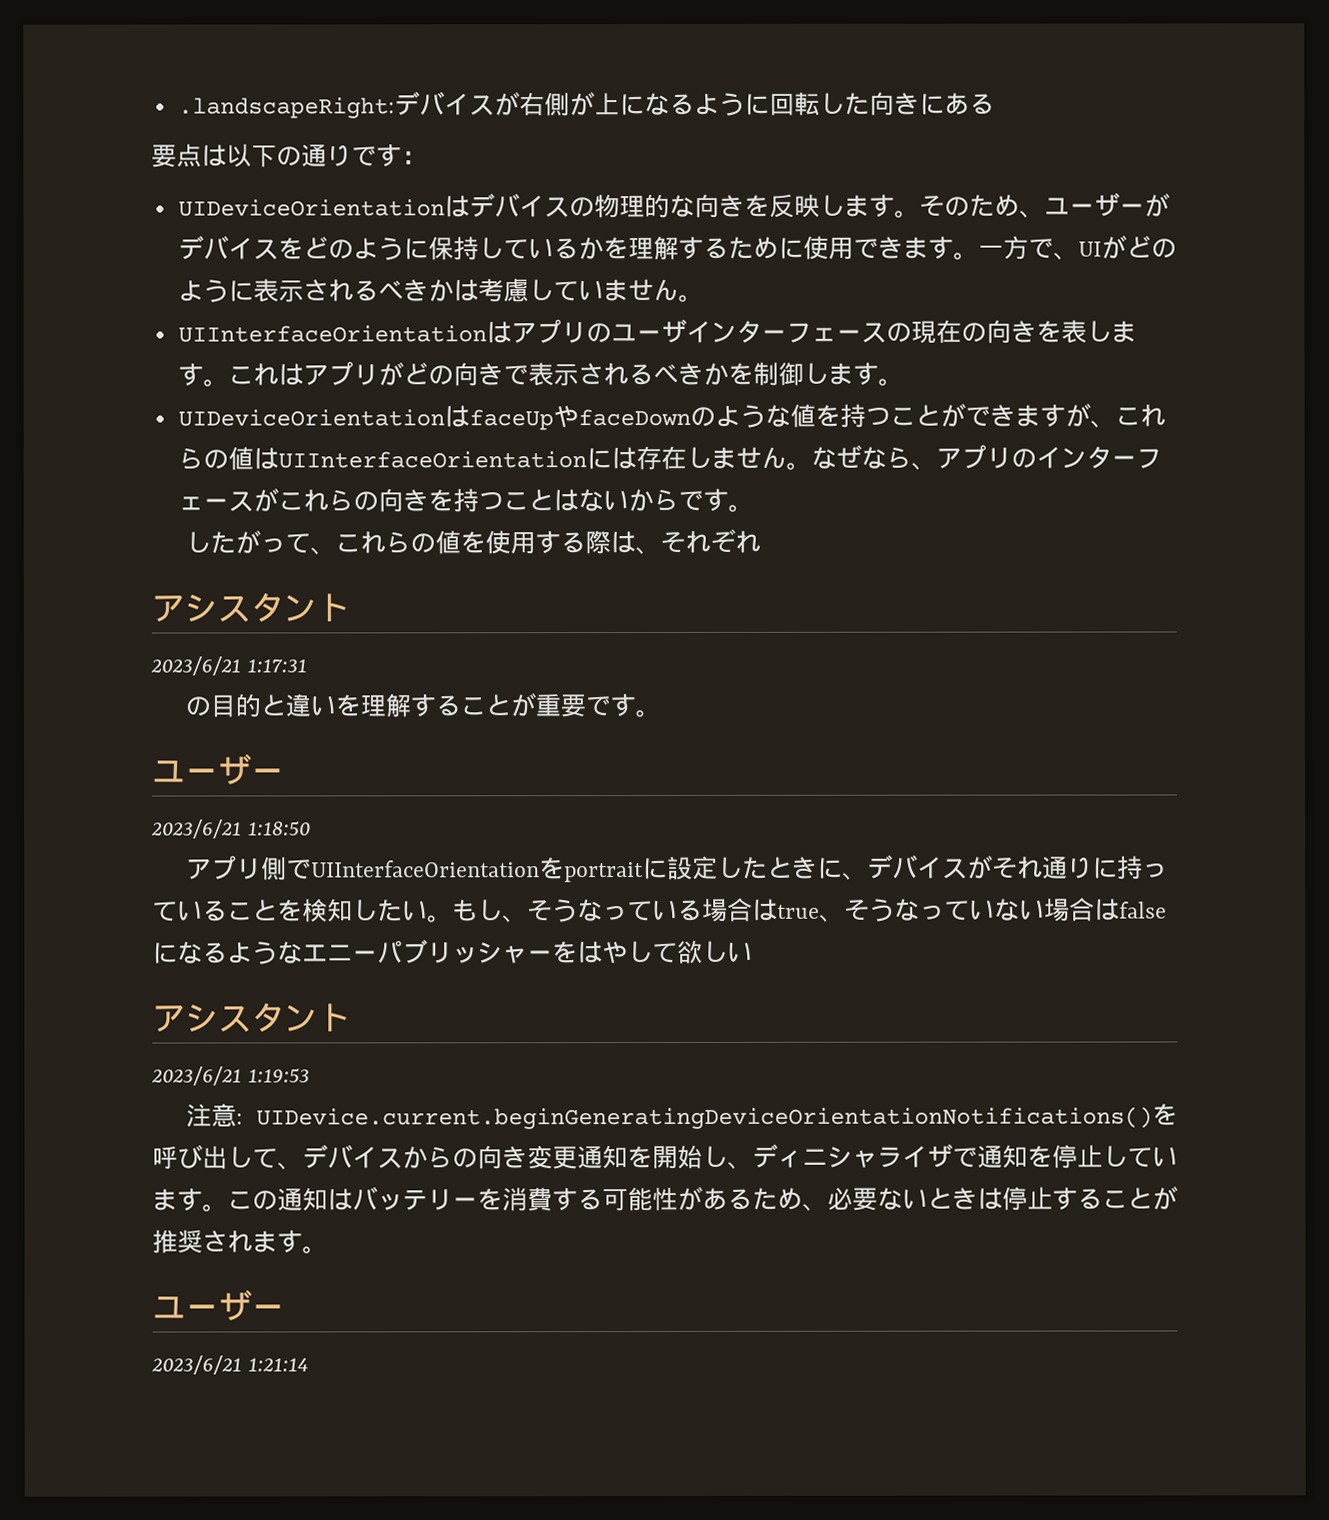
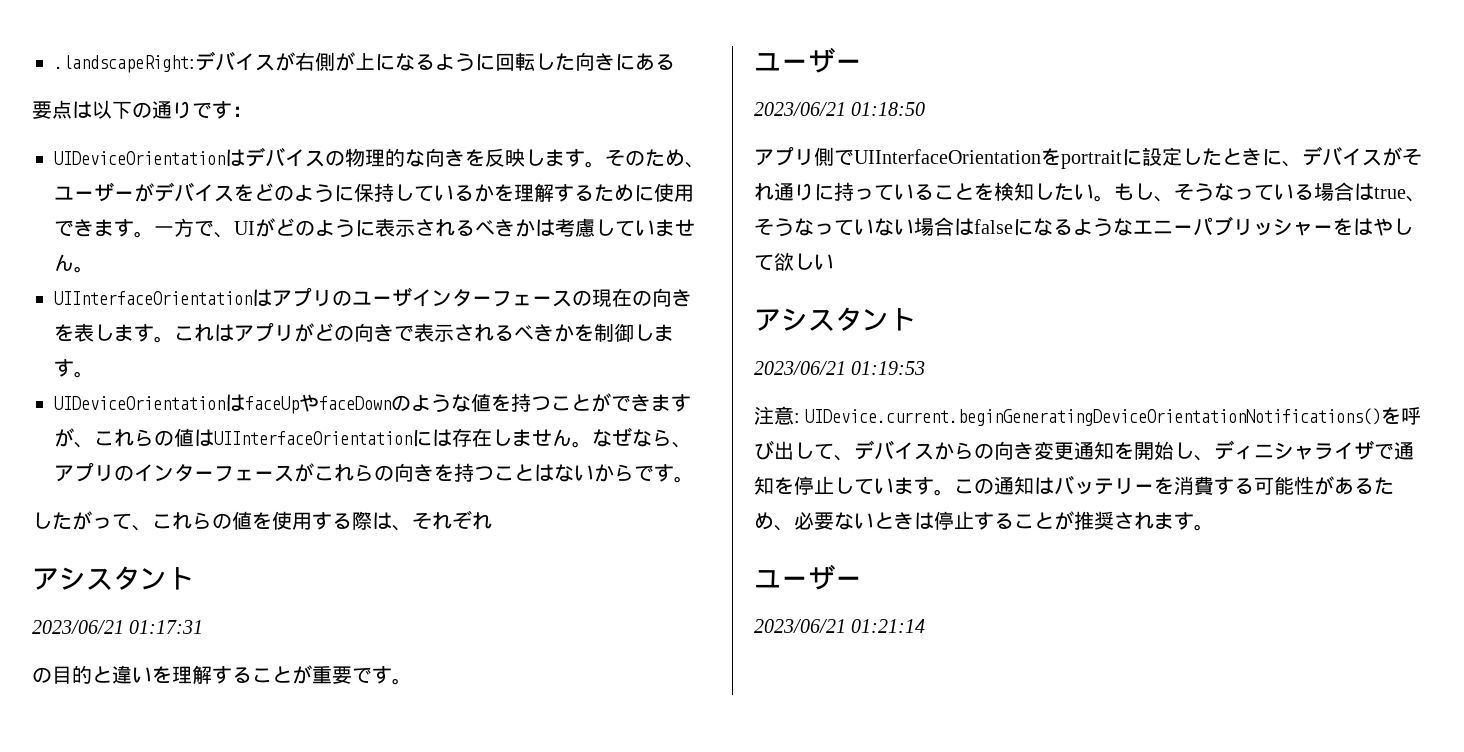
[150,656,307,676] 2023/6/21 1:17:31 -> [32,620,204,634] 2023/06/21 01:17:31
[151,819,311,839] 2023/6/21 1:18:50 -> [754,102,926,116] 2023/06/21 01:18:50
[151,1066,310,1086] 2023/6/21 1:19:53 -> [754,361,926,375] 2023/06/21 01:19:53
[151,1355,309,1375] 2023/6/21 1:21:14 -> [754,619,926,633] 2023/06/21 01:21:14

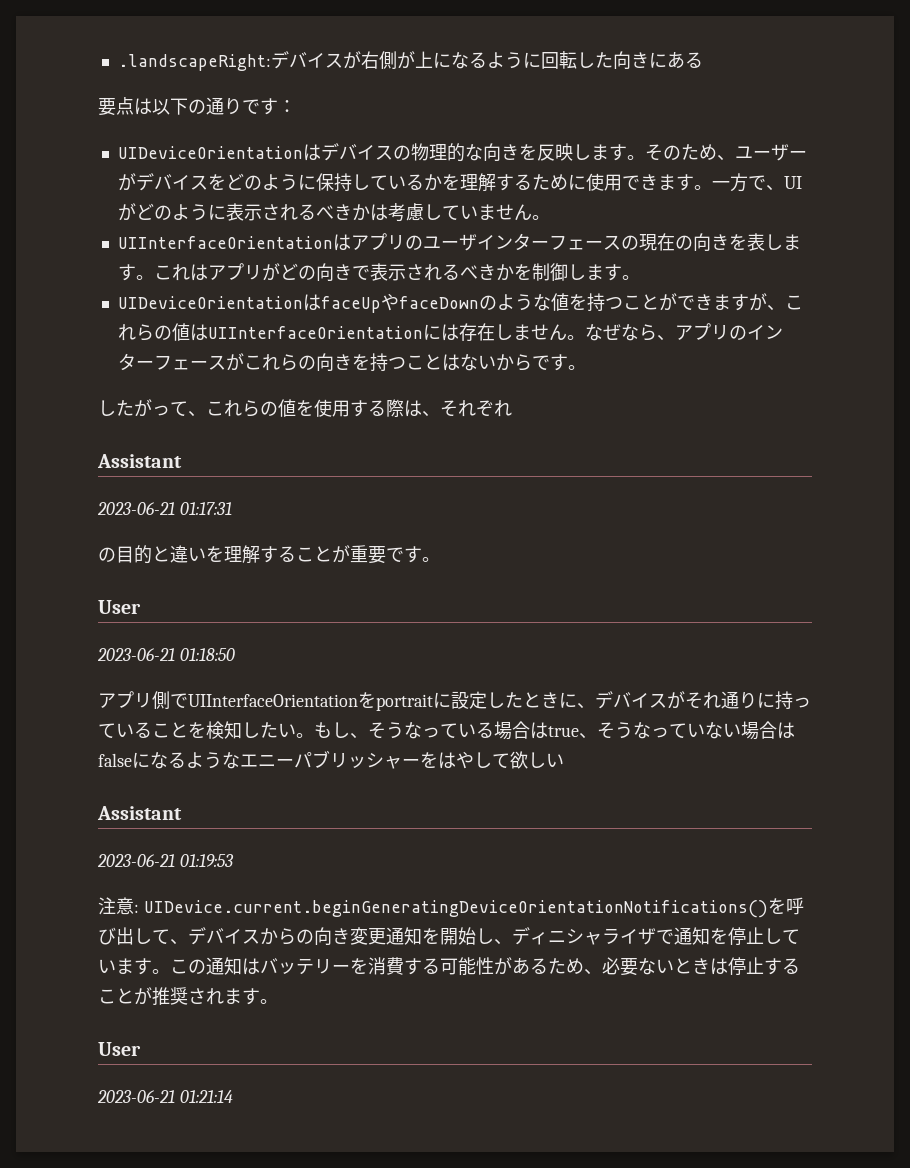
[32,566,194,590] [32,620,124,634] アシスタント // 2023/06/21 -> [97,454,182,468] [97,502,175,515] Assistant // 2023-06-21
[754,47,862,73] [754,102,846,116] ユーザー // 2023/06/21 -> [98,600,141,614] [97,648,175,661] User // 2023-06-21
[754,307,916,331] [754,361,846,375] アシスタント // 2023/06/21 -> [97,806,182,820] [97,854,175,867] Assistant // 2023-06-21
[754,564,862,590] [754,619,846,633] ユーザー // 2023/06/21 -> [98,1042,141,1056] [97,1090,175,1103] User // 2023-06-21

